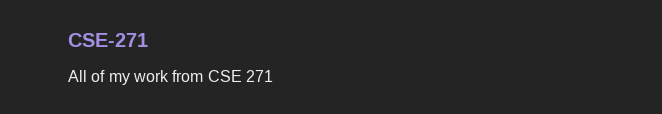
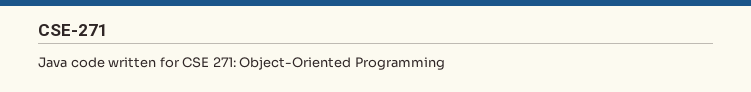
[68,70,273,85] All of my work from CSE 271 -> [38,57,445,70] Java code written for CSE 271: Object-Oriented Programming

